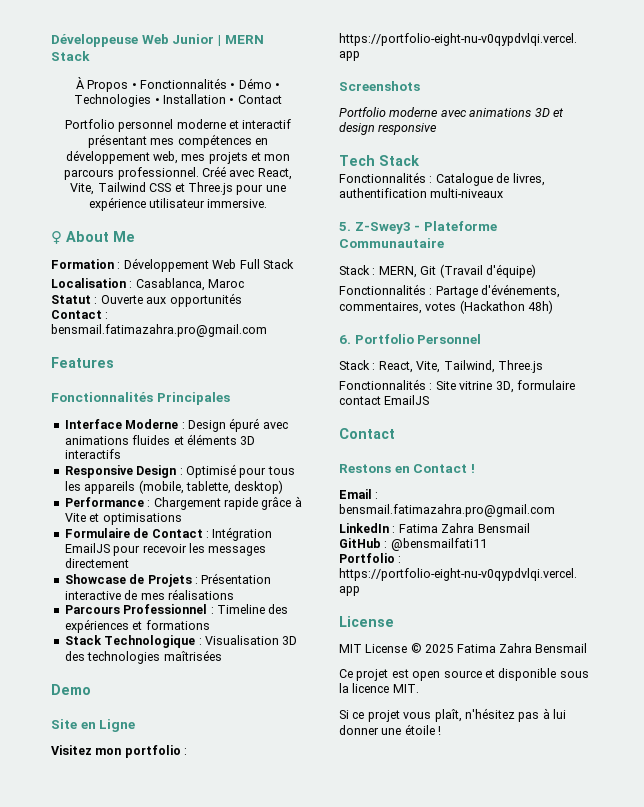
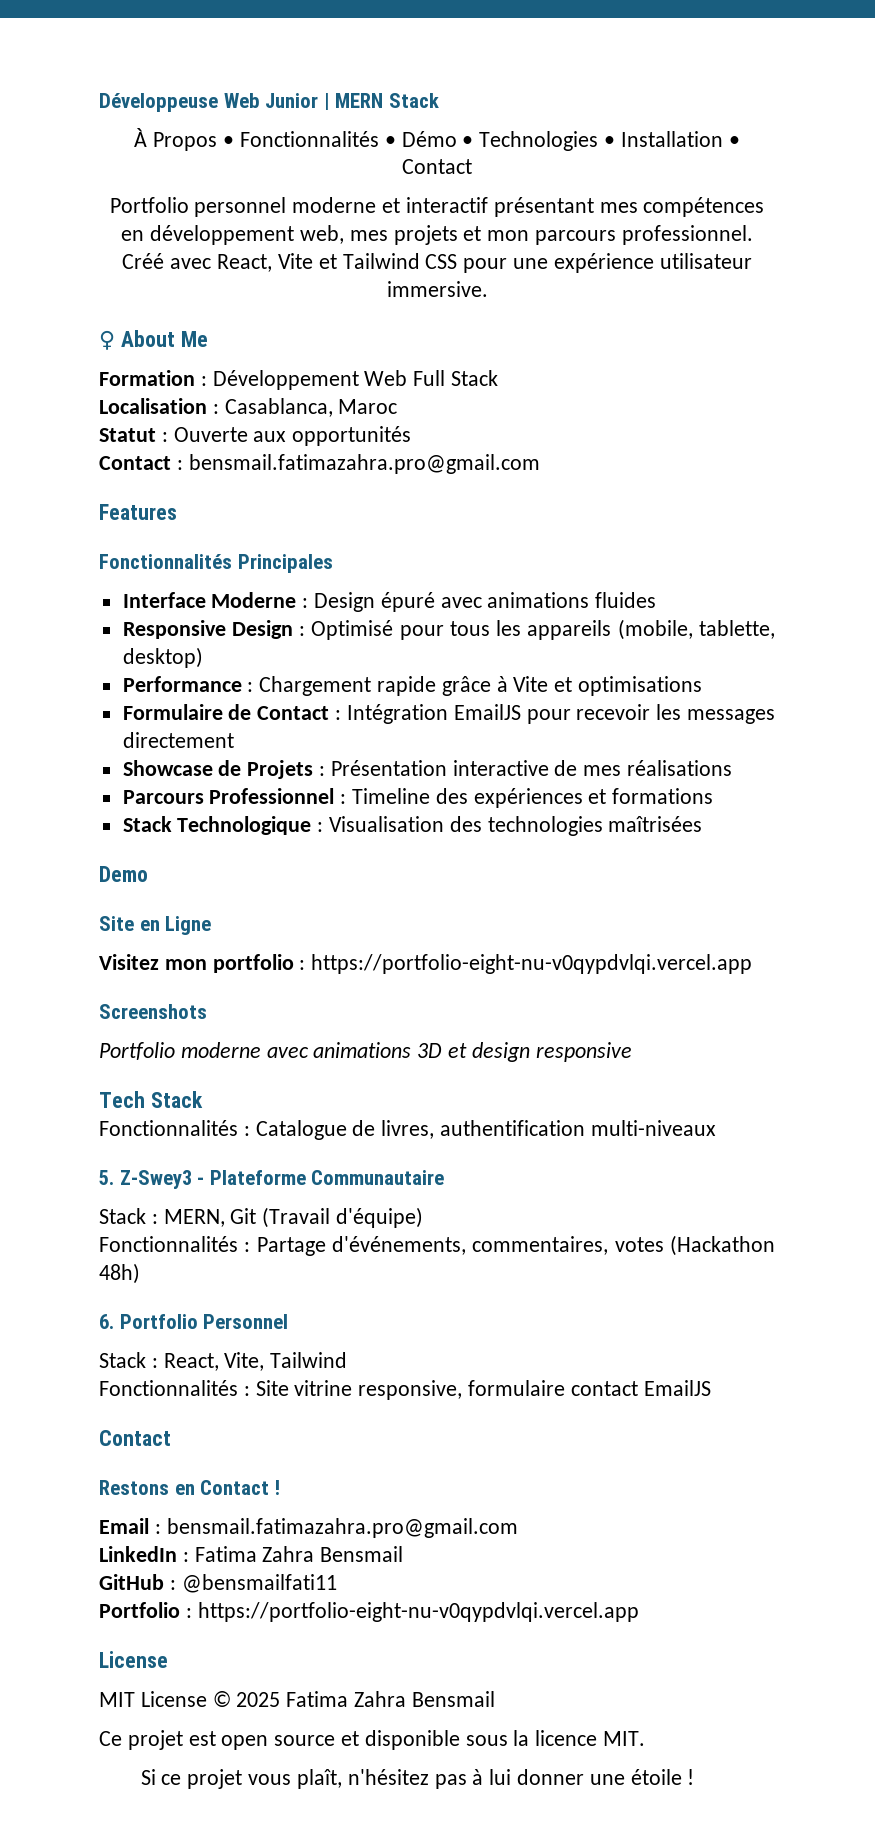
[70,182,233,195] Vite, Tailwind CSS et Three.js -> [277,253,458,269] Vite et Tailwind CSS
[173,434,256,445] [64,449,121,459] et éléments 3D interactifs -> (657, 600) none
[282,636,298,645] 3D -> (445, 824) none
[443,360,543,373] Tailwind, Three.js -> [270,1352,348,1368] Tailwind
[495,381,514,393] 3D, -> [358,1380,463,1400] responsive,

